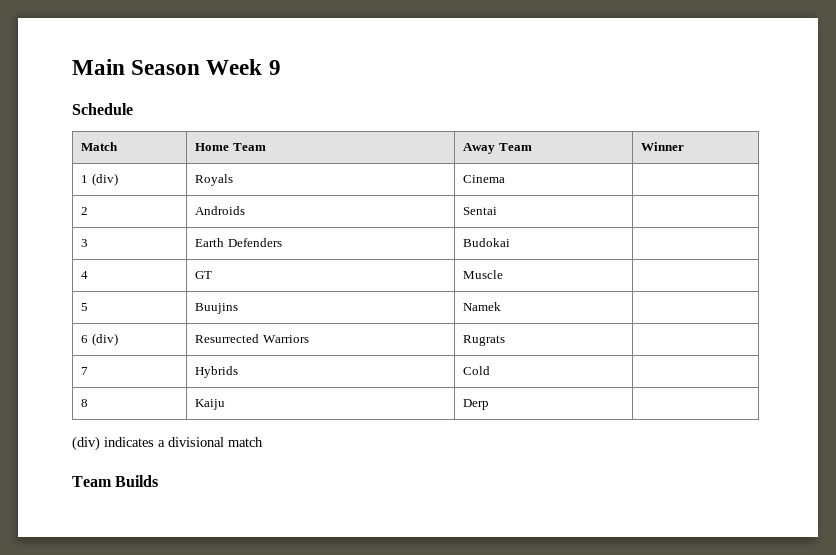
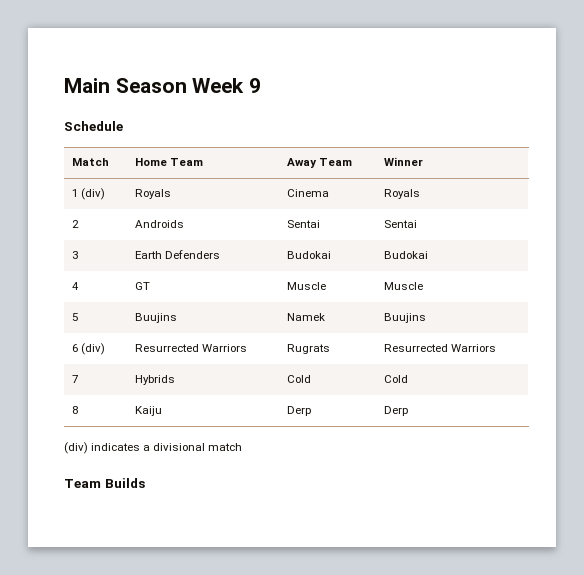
(506, 179) none -> [384,189,421,199] Royals
(498, 211) none -> [384,220,418,228] Sentai
(511, 242) none -> [384,251,429,259] Budokai
(504, 274) none -> [384,282,424,290] Muscle
(502, 306) none -> [384,313,427,323] Buujins
(506, 340) none -> [384,344,497,352] Resurrected Warriors
(491, 370) none -> [384,375,409,383] Cold
(490, 404) none -> [384,406,409,416] Derp

